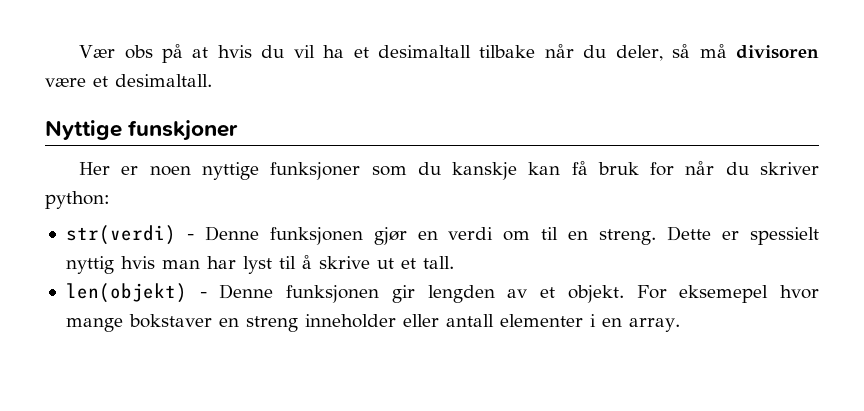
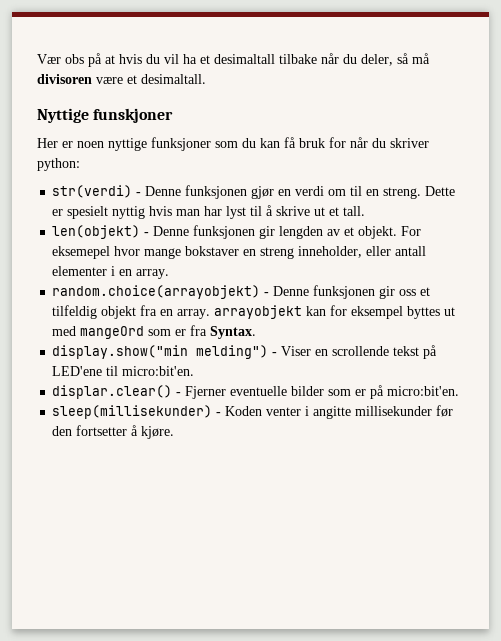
[452,162,518,180] kanskje -> (256, 143) none
[749,227,819,245] spessielt -> [67,206,109,219] spesielt
[304,314,396,328] inneholder -> [298,246,363,258] inneholder,
(680, 325) none -> [52,285,431,299] [52,305,456,319] [52,325,257,339] [52,345,438,359] [52,366,195,376] [52,385,460,399] [52,405,454,419] [52,425,175,439] // random.choice(arrayobjekt) - Denne funksjonen gir oss et tilfeldig objekt fra en array. arrayobjekt kan for eksempel byttes ut med mangeOrd som er fra Syntax. // display.show("min melding") - Viser en scrollende tekst på LED'ene til micro:bit'en. // displar.clear() - Fjerner eventuelle bilder som er på micro:bit'en. // sleep(millisekunder) - Koden venter i angitte millisekunder før den fortsetter å kjøre.

